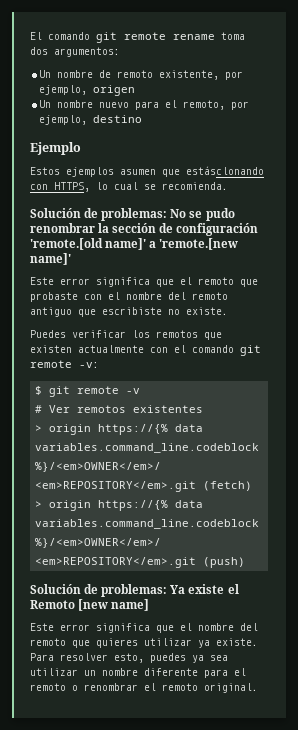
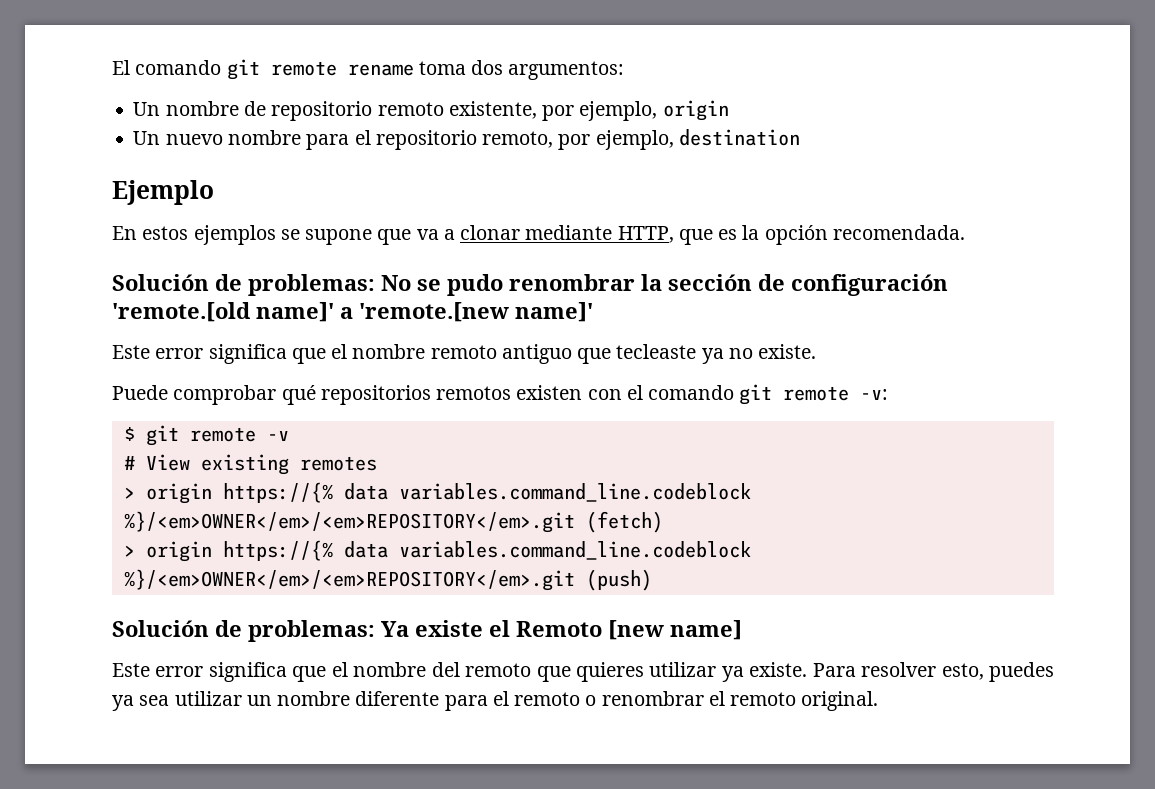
(112, 74) none -> [271,101,373,121] repositorio
[93,85,136,96] [39,100,178,110] origen // Un nombre nuevo para el -> [662,100,729,121] [133,130,477,150] origin // Un nuevo nombre para el repositorio
[93,115,143,123] destino -> [678,129,800,146] destination
[30,166,264,177] [30,182,228,192] Estos ejemplos asumen que estásclonando con HTTPS, lo cual se recomienda. -> [112,225,965,245] En estos ejemplos se supone que va a clonar mediante HTTP, que es la opción recomendada.
[198,277,258,287] [30,292,186,302] remoto que probaste con el nombre del -> [352,344,426,359] nombre
[102,307,162,315] escribiste -> [616,344,724,364] tecleaste ya
[30,330,222,340] [30,345,144,353] Puedes verificar los remotos que existen actualmente -> [112,385,583,405] Puede comprobar qué repositorios remotos existen
[49,405,204,413] Ver remotos existentes -> [145,454,377,475] View existing remotes

